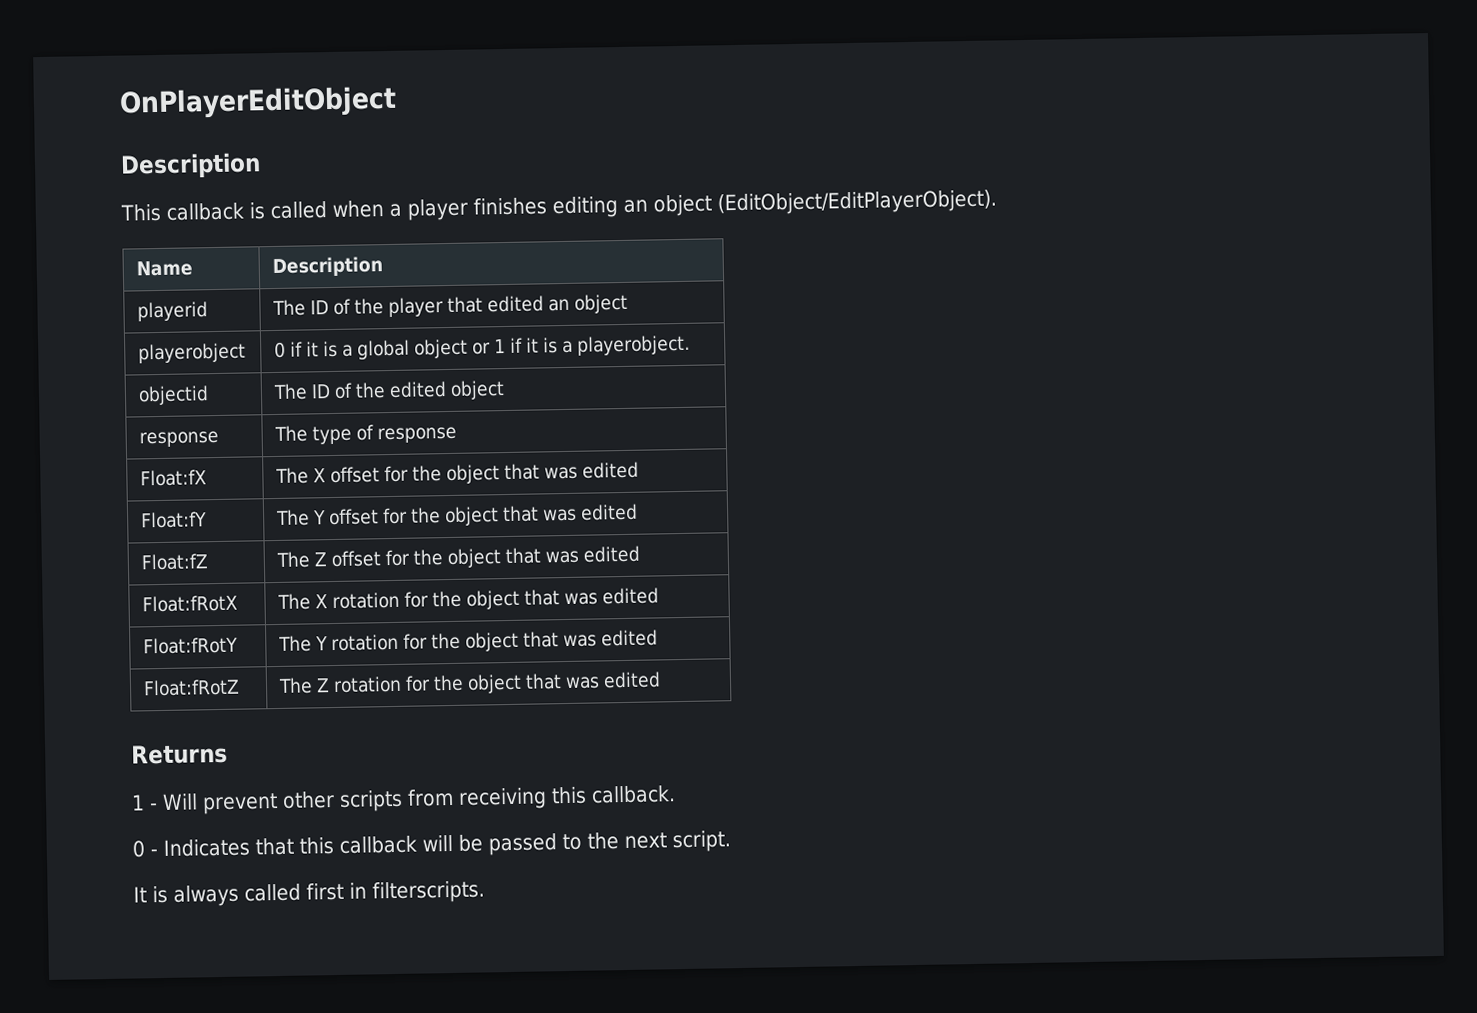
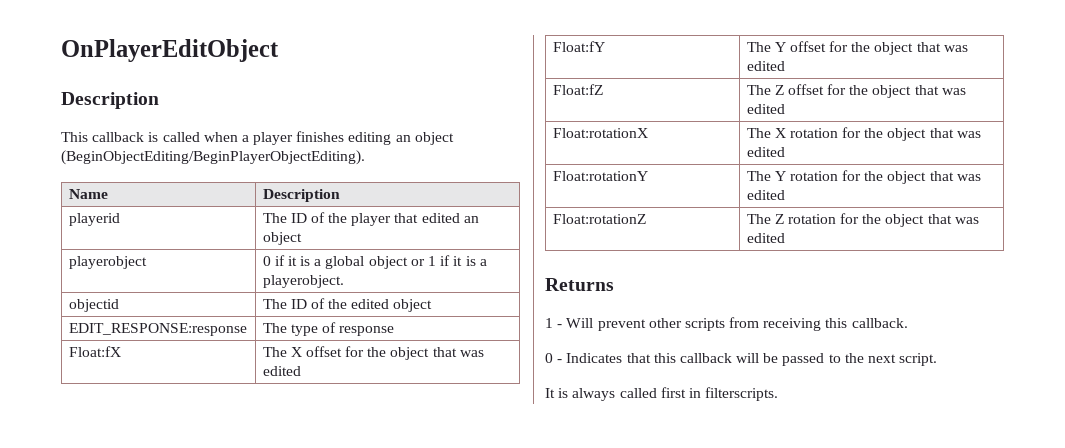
[717,189,997,216] (EditObject/EditPlayerObject). -> [61,150,365,165] (BeginObjectEditing/BeginPlayerObjectEditing).
[139,430,220,448] response -> [68,323,247,336] EDIT_RESPONSE:response
[142,594,239,613] Float:fRotX -> [552,128,648,138] Float:rotationX
[143,636,239,655] Float:fRotY -> [552,171,648,181] Float:rotationY
[143,678,241,697] Float:fRotZ -> [552,214,646,224] Float:rotationZ

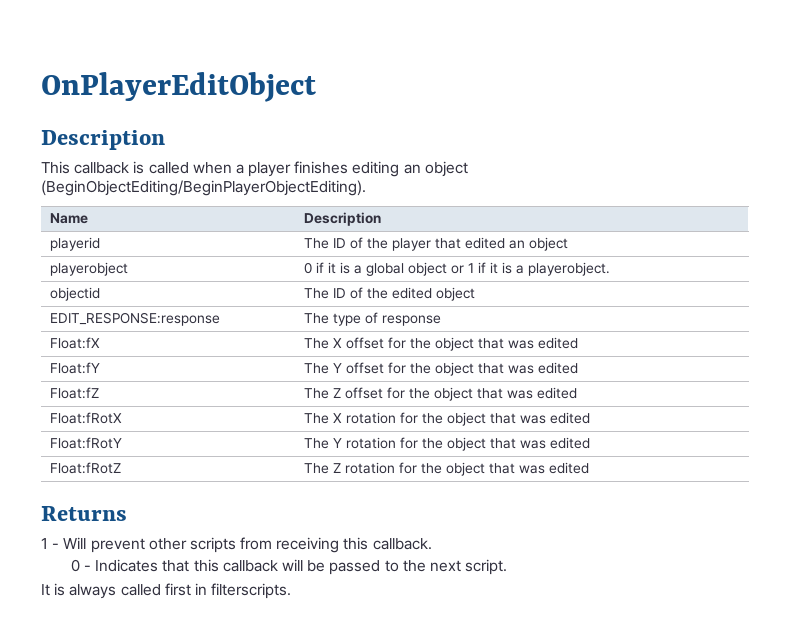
[552,128,648,138] Float:rotationX -> [50,412,123,424] Float:fRotX
[552,171,648,181] Float:rotationY -> [50,437,123,449] Float:fRotY
[552,214,646,224] Float:rotationZ -> [50,462,122,474] Float:fRotZ

